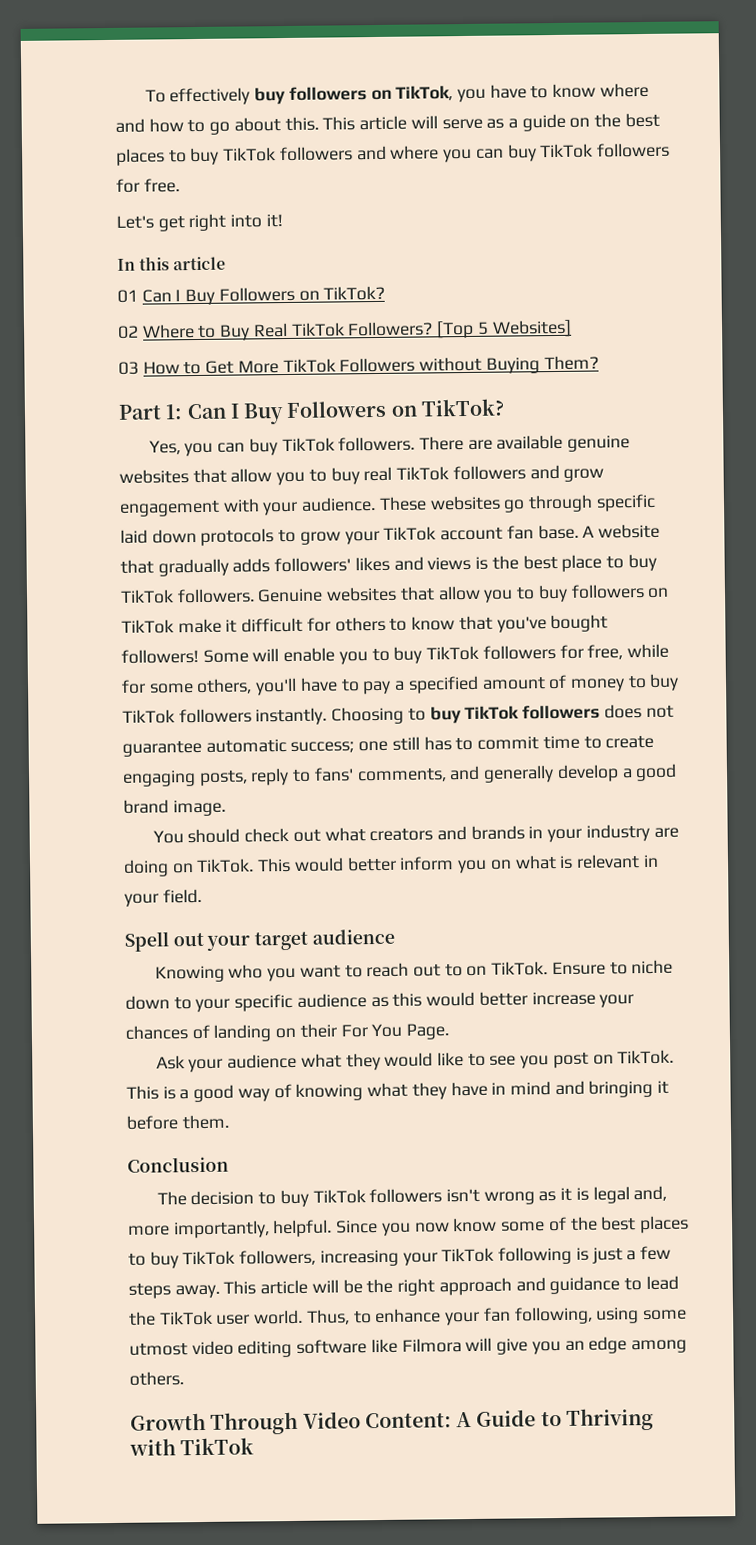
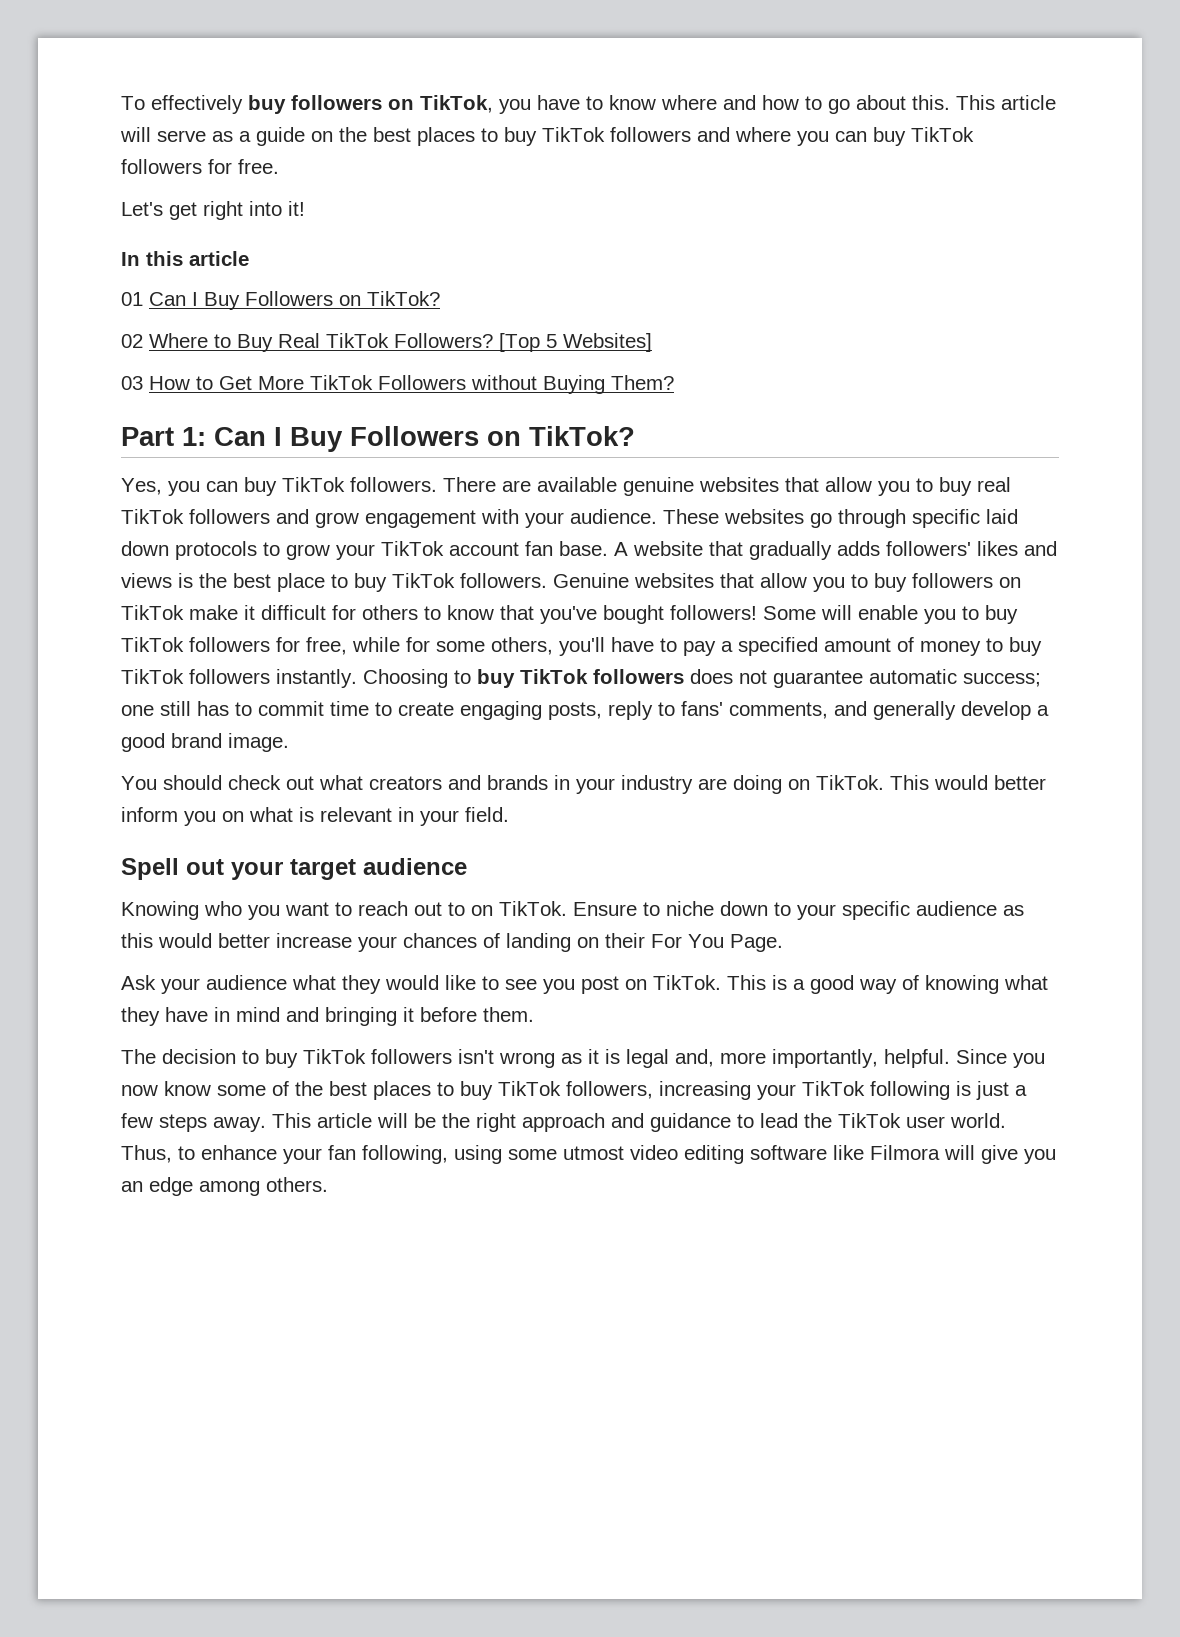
[127,1156,229,1173] // Conclusion -> (534, 1014) none
[130,1407,654,1435] [129,1437,255,1456] // Growth Through Video Content: A Guide to Thriving with TikTok -> (328, 1184) none

